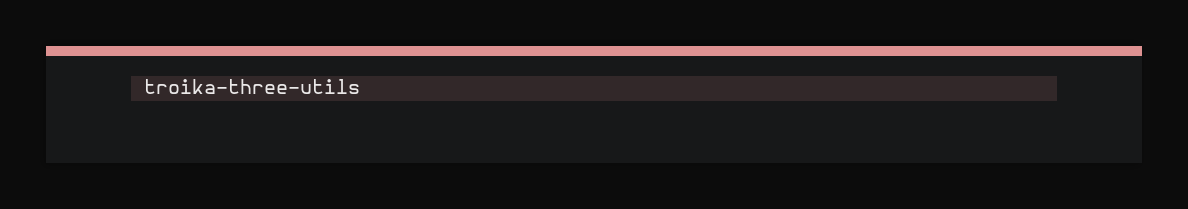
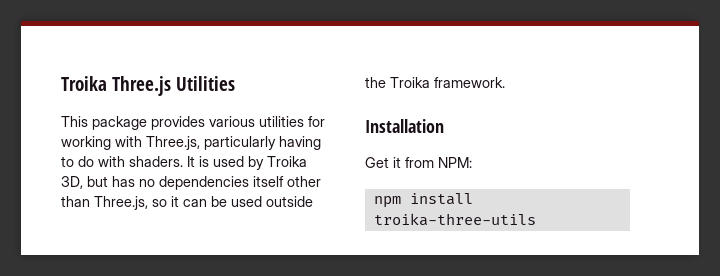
(143, 86) none -> [61,76,236,96] [61,116,325,130] [61,136,321,150] [61,156,307,170] [61,176,321,190] [61,196,313,210] [365,77,505,88] [365,119,444,133] [365,157,472,168] [373,193,473,208] Troika Three.js Utilities // This package provides various utilities for working with Three.js, particularly having to do with shaders. It is used by Troika 3D, but has no dependencies itself other than Three.js, so it can be used outside the Troika framework. // Installation // Get it from NPM: // npm install

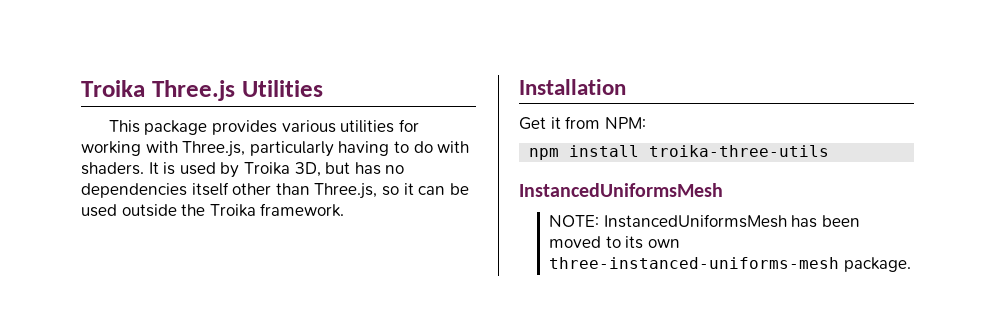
(536, 219) none -> [519,183,723,197] [548,214,860,228] [548,236,680,249] [548,257,911,272] // InstancedUniformsMesh // NOTE: InstancedUniformsMesh has been moved to its own three-instanced-uniforms-mesh package.

